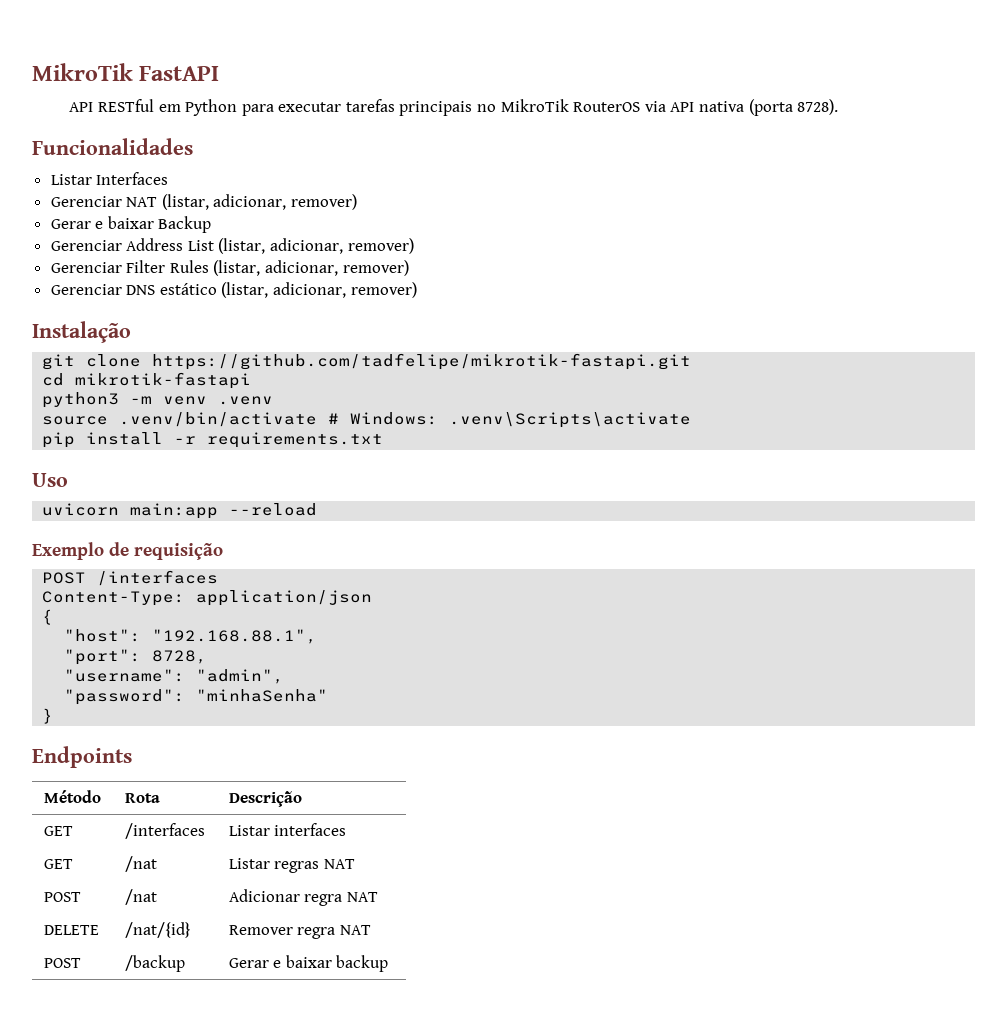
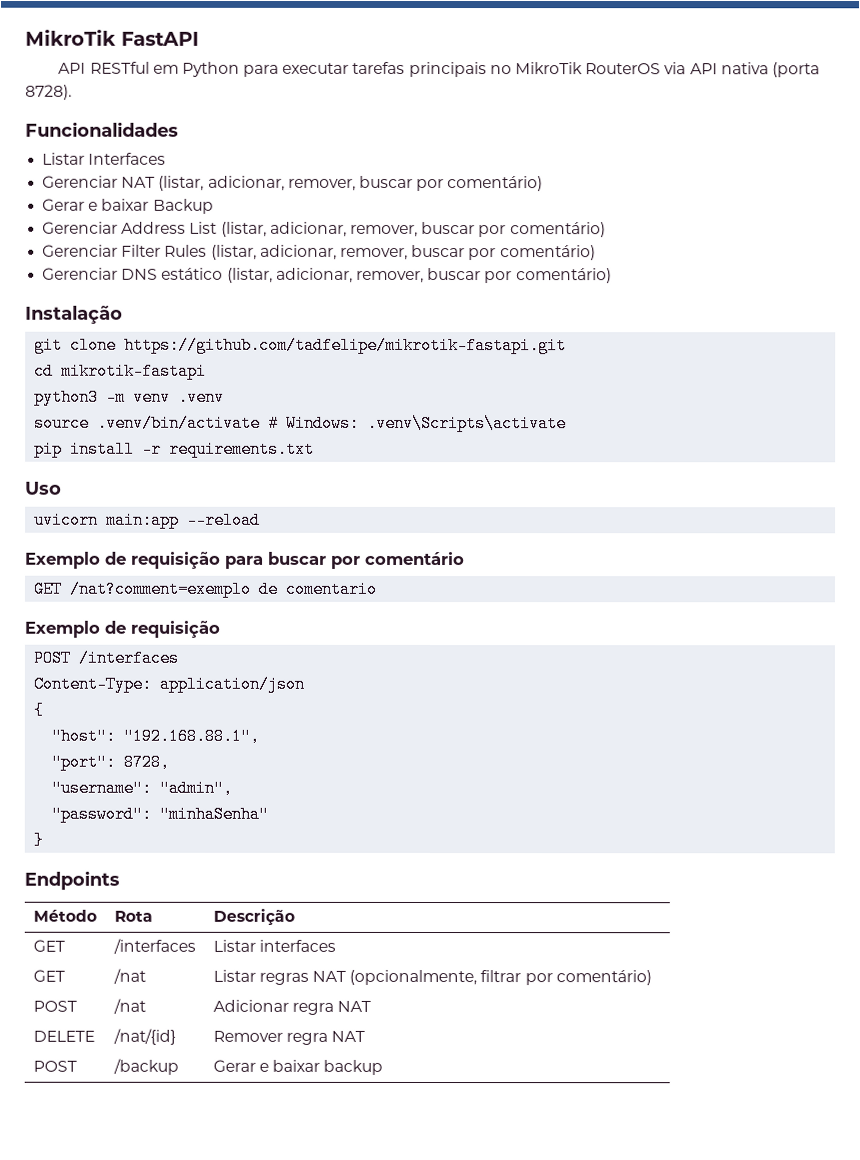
[291,194,358,210] remover) -> [287,175,544,192] remover, buscar por comentário)
[347,238,414,254] remover) -> [349,221,606,238] remover, buscar por comentário)
[342,260,409,276] remover) -> [339,244,596,261] remover, buscar por comentário)
[350,282,417,298] remover) -> [355,267,612,284] remover, buscar por comentário)
(318, 509) none -> [25,551,465,569] [33,580,378,598] // Exemplo de requisição para buscar por comentário // GET /nat?comment=exemplo de comentario
(355, 864) none -> [349,969,652,986] (opcionalmente, filtrar por comentário)

